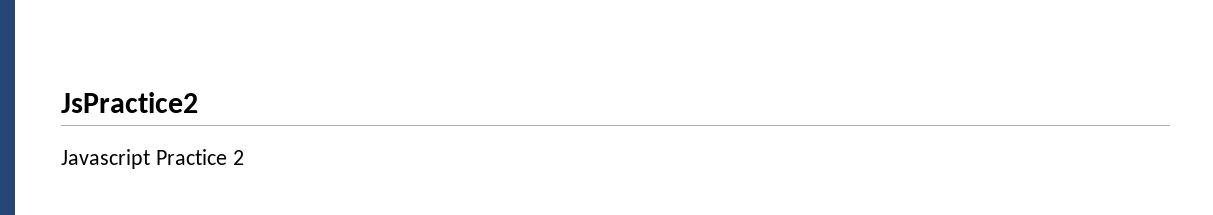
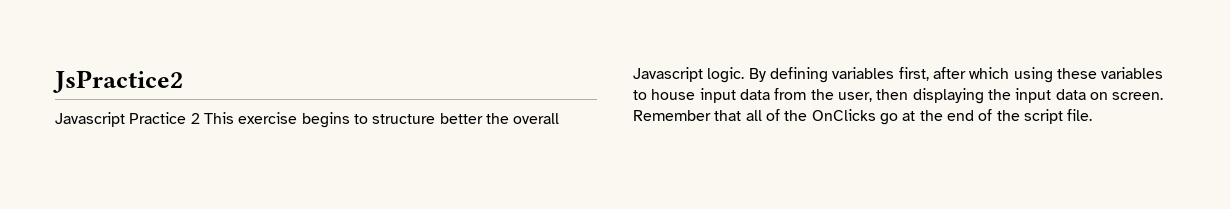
(244, 157) none -> [203,112,560,128] [633,67,1164,83] [633,88,1164,104] [633,109,1093,125] This exercise begins to structure better the overall Javascript logic. By defining variables first, after which using these variables to house input data from the user, then displaying the input data on screen. Remember that all of the OnClicks go at the end of the script file.

